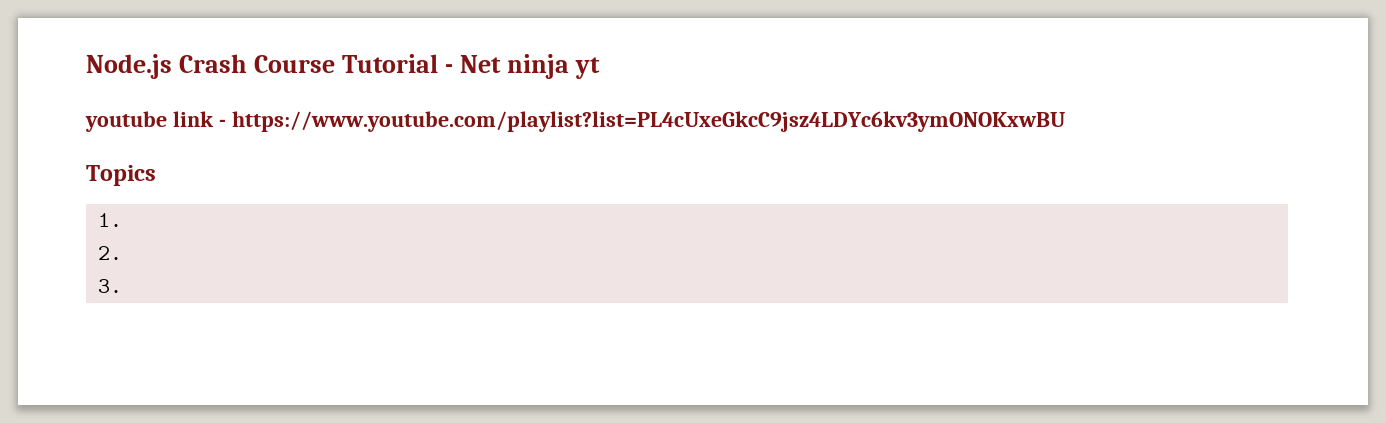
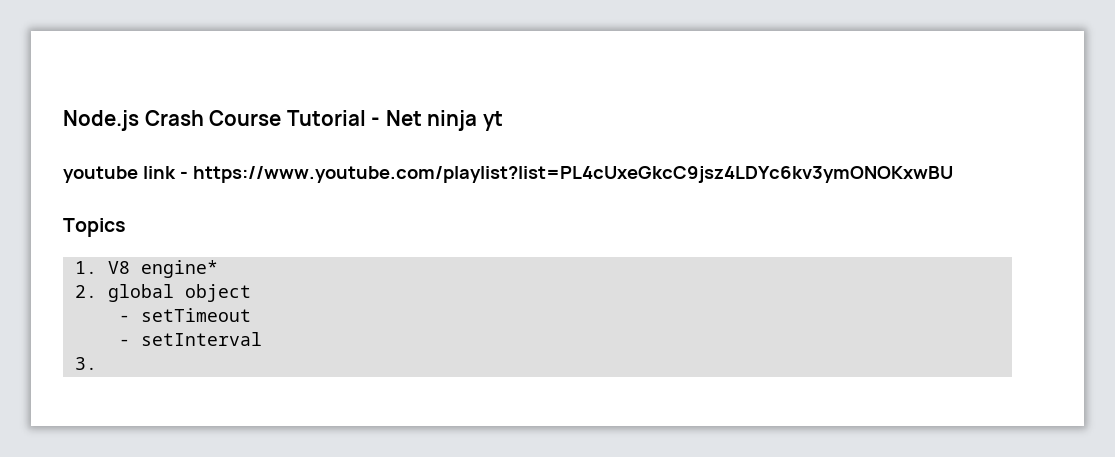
(123, 220) none -> [108,260,218,278] V8 engine*
(123, 253) none -> [108,284,251,302] [119,308,251,322] [119,332,262,346] global object // - setTimeout // - setInterval

